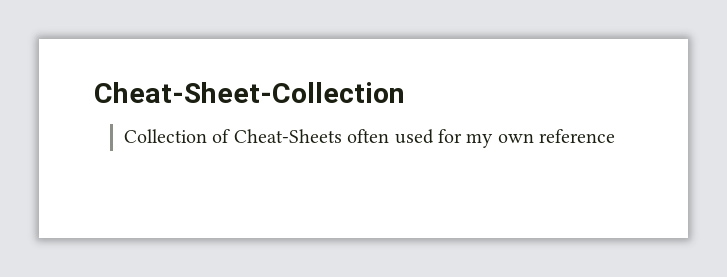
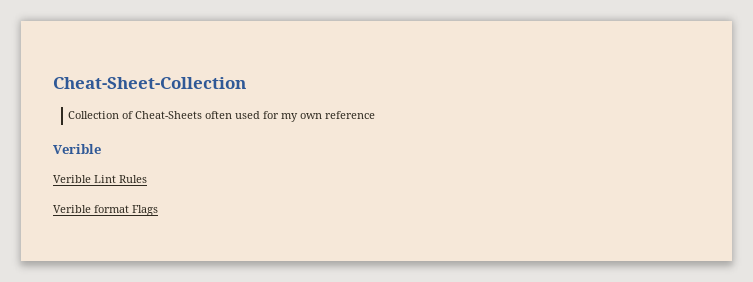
(616, 136) none -> [53,144,101,154] [53,175,147,183] [53,205,158,216] // Verible // Verible Lint Rules // Verible format Flags

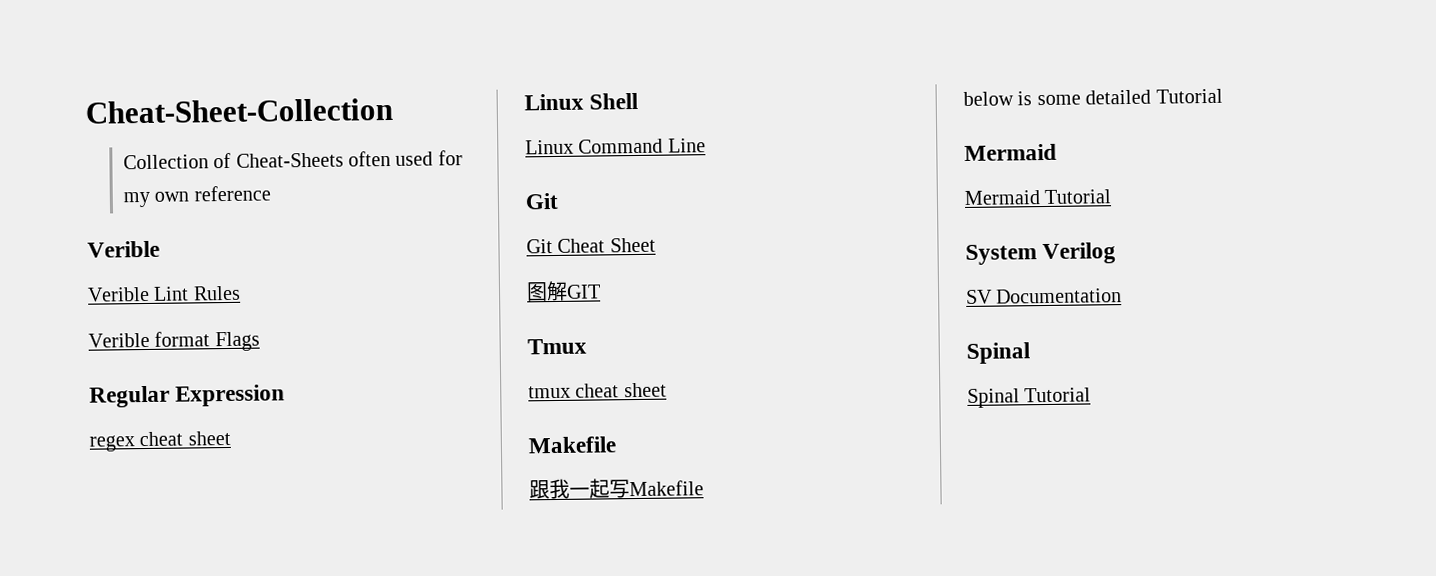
(158, 210) none -> [89,384,286,408] [89,430,231,452] [524,92,639,111] [525,138,706,155] [525,192,559,210] [526,237,656,254] [526,280,601,302] [527,338,587,355] [528,382,667,399] [528,436,616,454] [529,478,704,500] [963,88,1223,106] [964,143,1057,161] [964,189,1112,205] [965,242,1117,265] [966,288,1123,304] [966,342,1030,364] [967,387,1092,408] // Regular Expression // regex cheat sheet // Linux Shell // Linux Command Line // Git // Git Cheat Sheet // 图解GIT // Tmux // tmux cheat sheet // Makefile // 跟我一起写Makefile // below is some detailed Tutorial // Mermaid // Mermaid Tutorial // System Verilog // SV Documentation // Spinal // Spinal Tutorial

